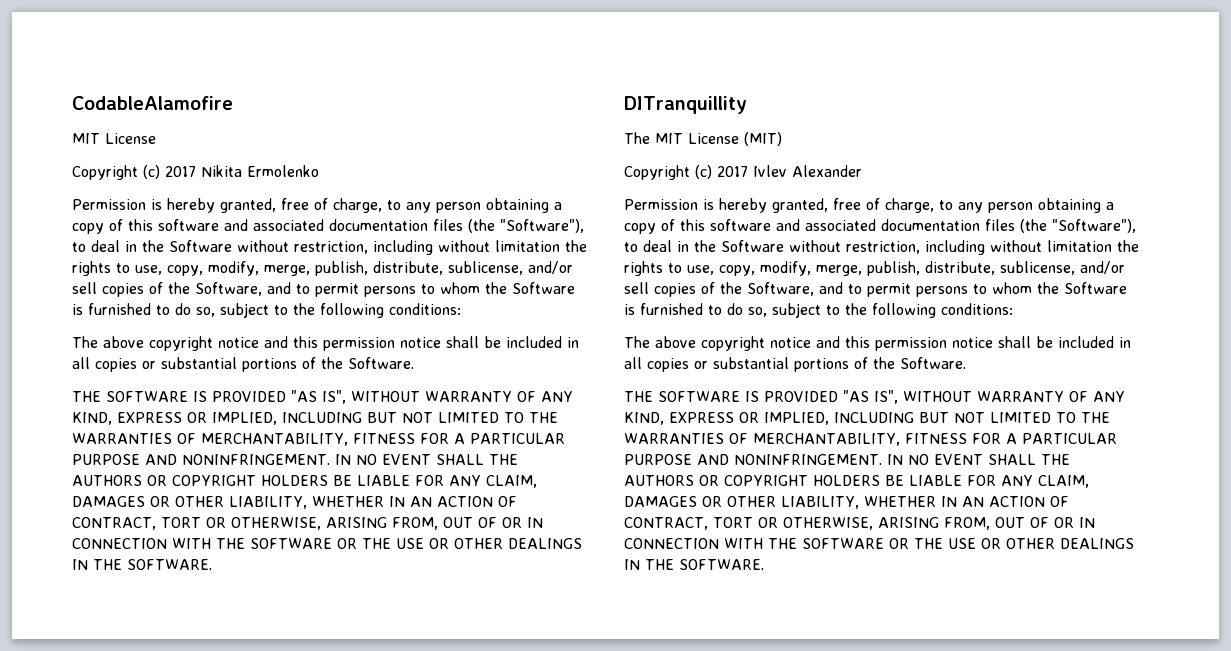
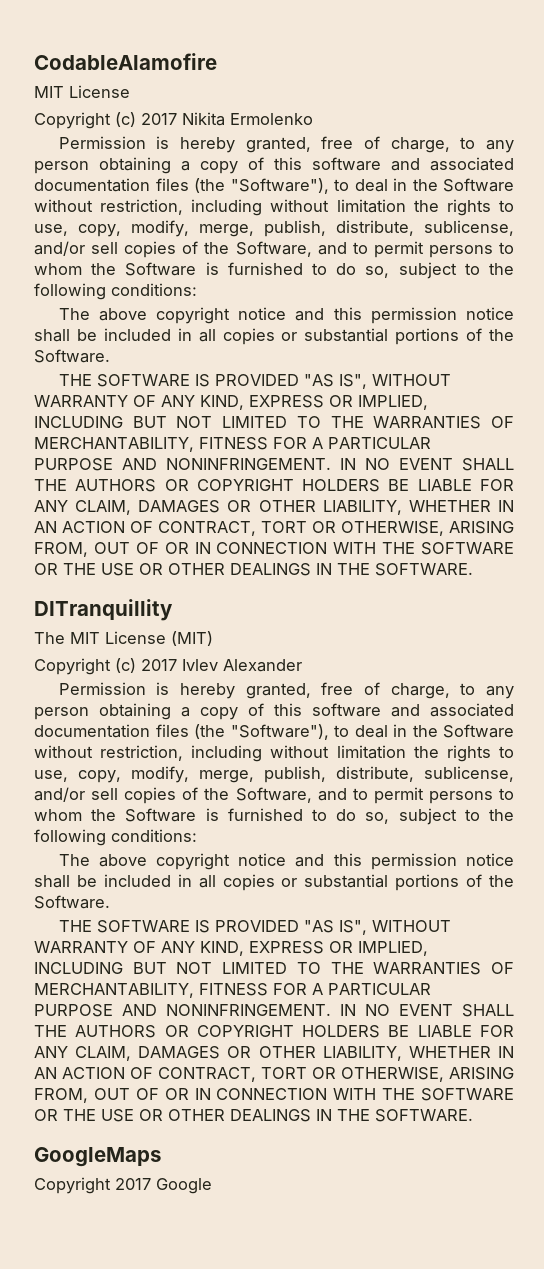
(764, 564) none -> [34,1147,161,1167] [34,1177,212,1194] // GoogleMaps // Copyright 2017 Google

